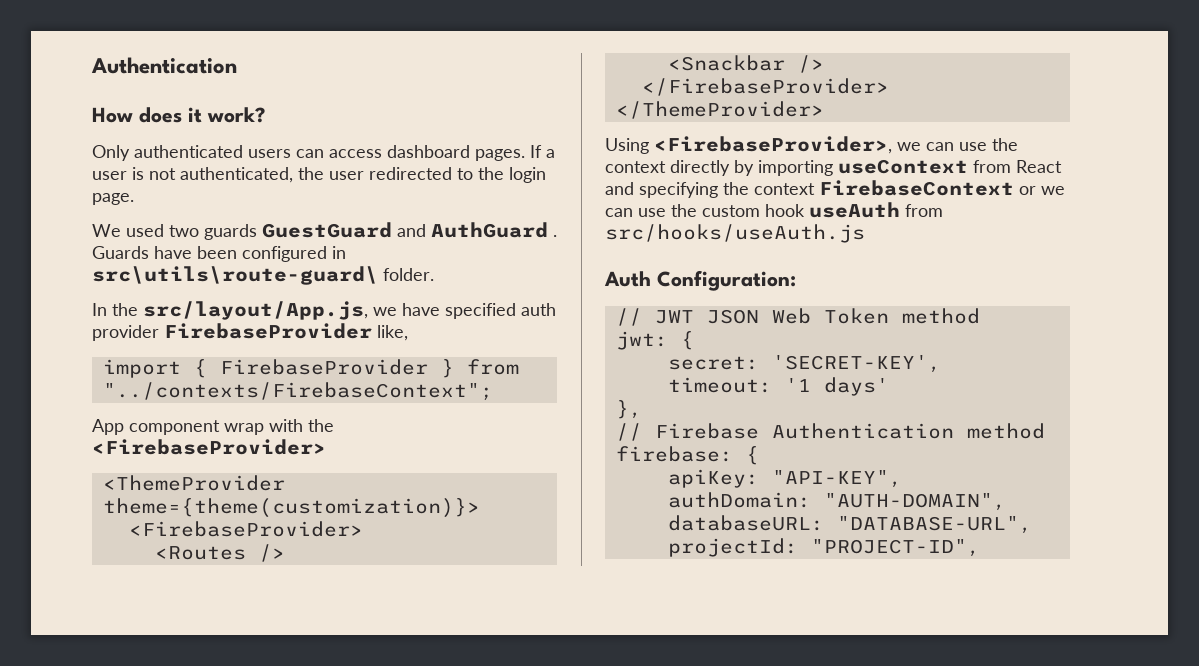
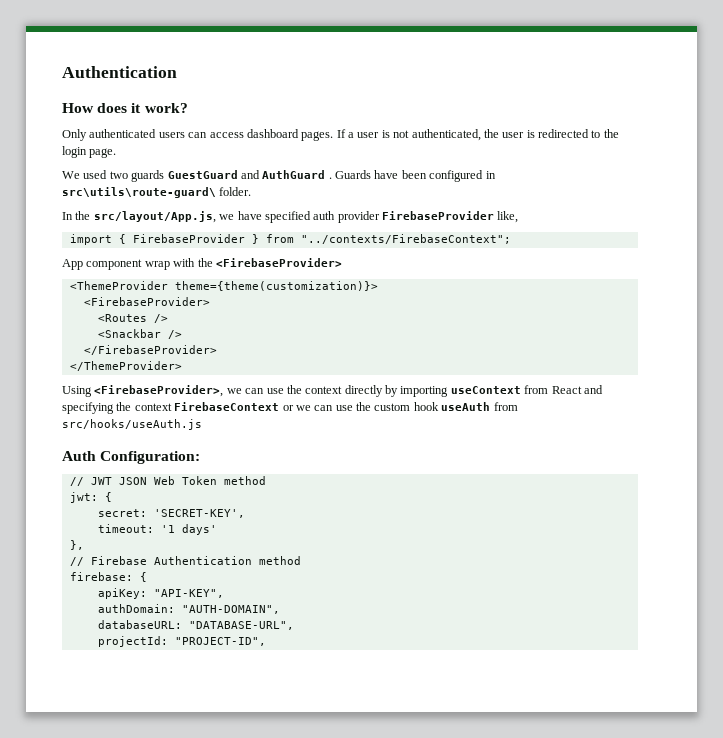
(364, 175) none -> [526,130,535,138] is

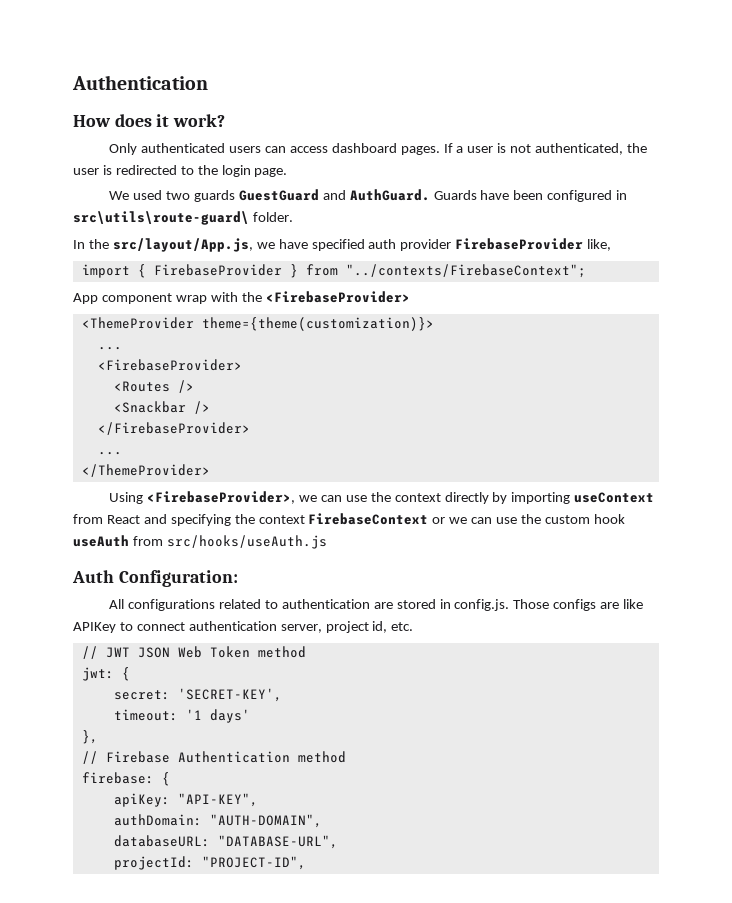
[262,170,332,179] AuthGuard . -> [349,189,430,201] AuthGuard.
(378, 286) none -> [97,347,122,350] // ...
(217, 350) none -> [97,452,122,455] // ...
(201, 457) none -> [109,599,644,611] [73,621,414,633] // All configurations related to authentication are stored in config.js. Those configs are like APIKey to connect authentication server, project id, etc.

